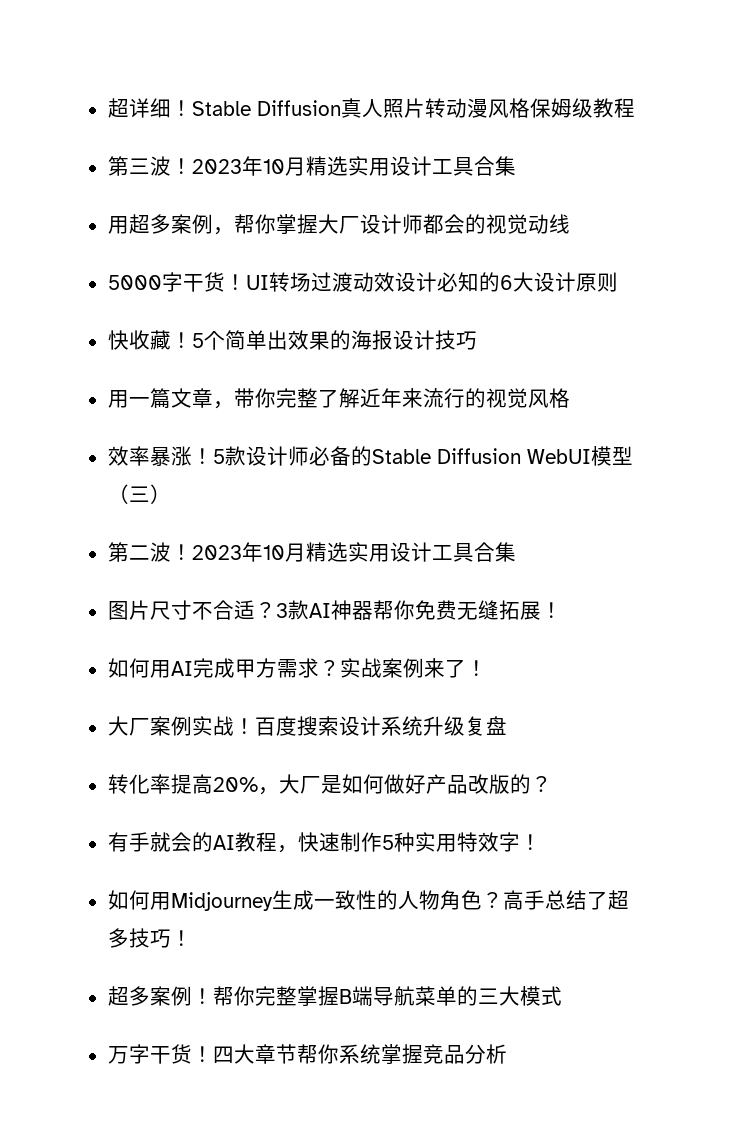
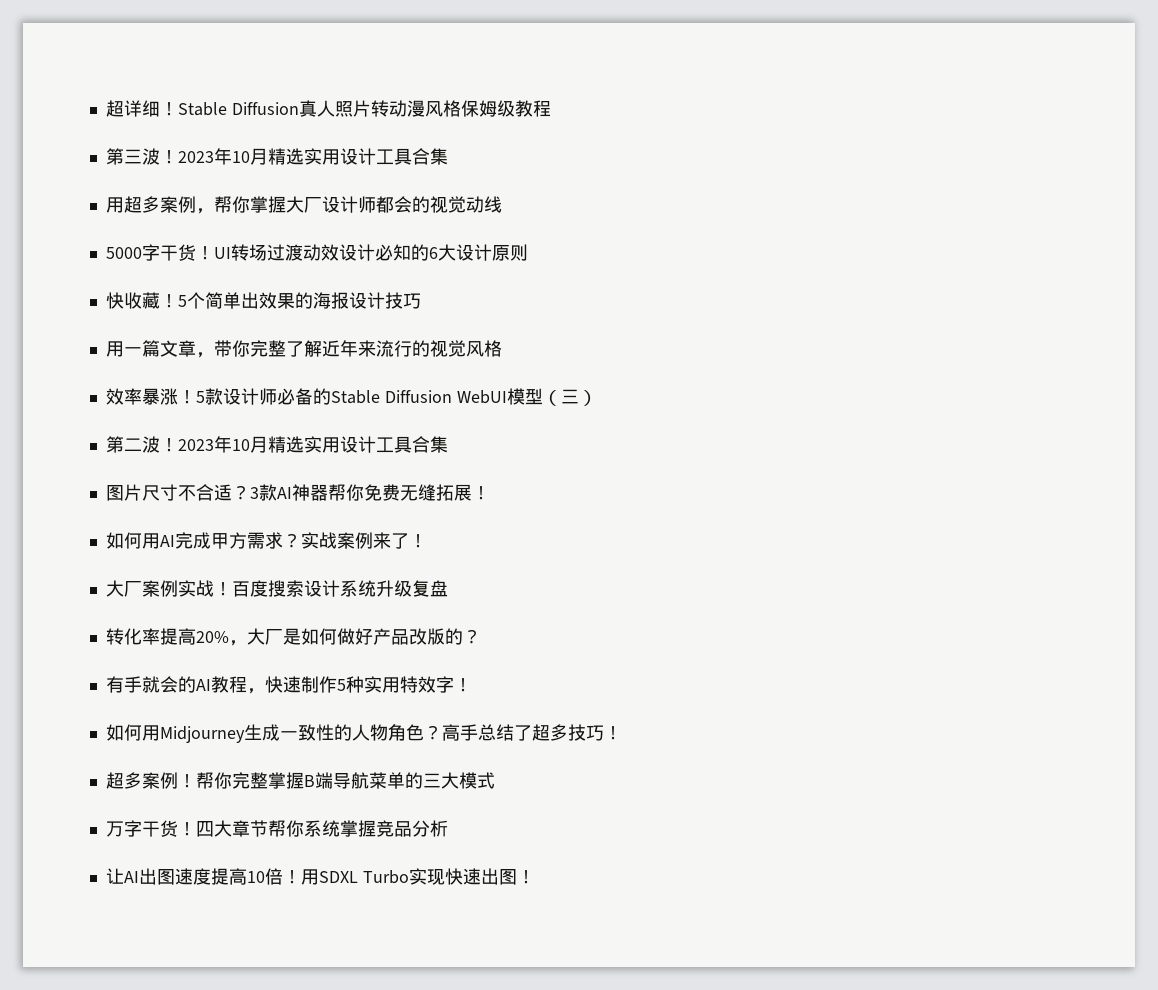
(507, 1054) none -> [105,868,535,885] // 让AI出图速度提高10倍！用SDXL Turbo实现快速出图！

